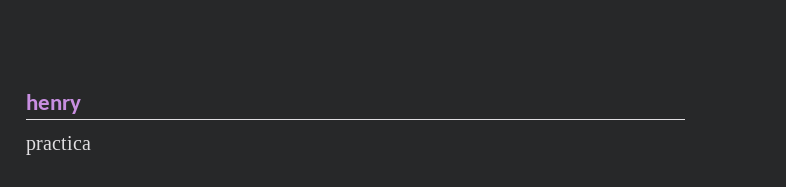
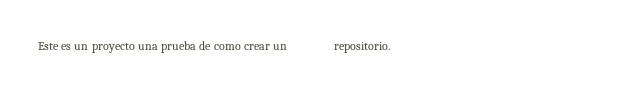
[26,94,81,114] [26,136,91,155] henry // practica -> [38,41,390,53] Este es un proyecto una prueba de como crear un repositorio.

